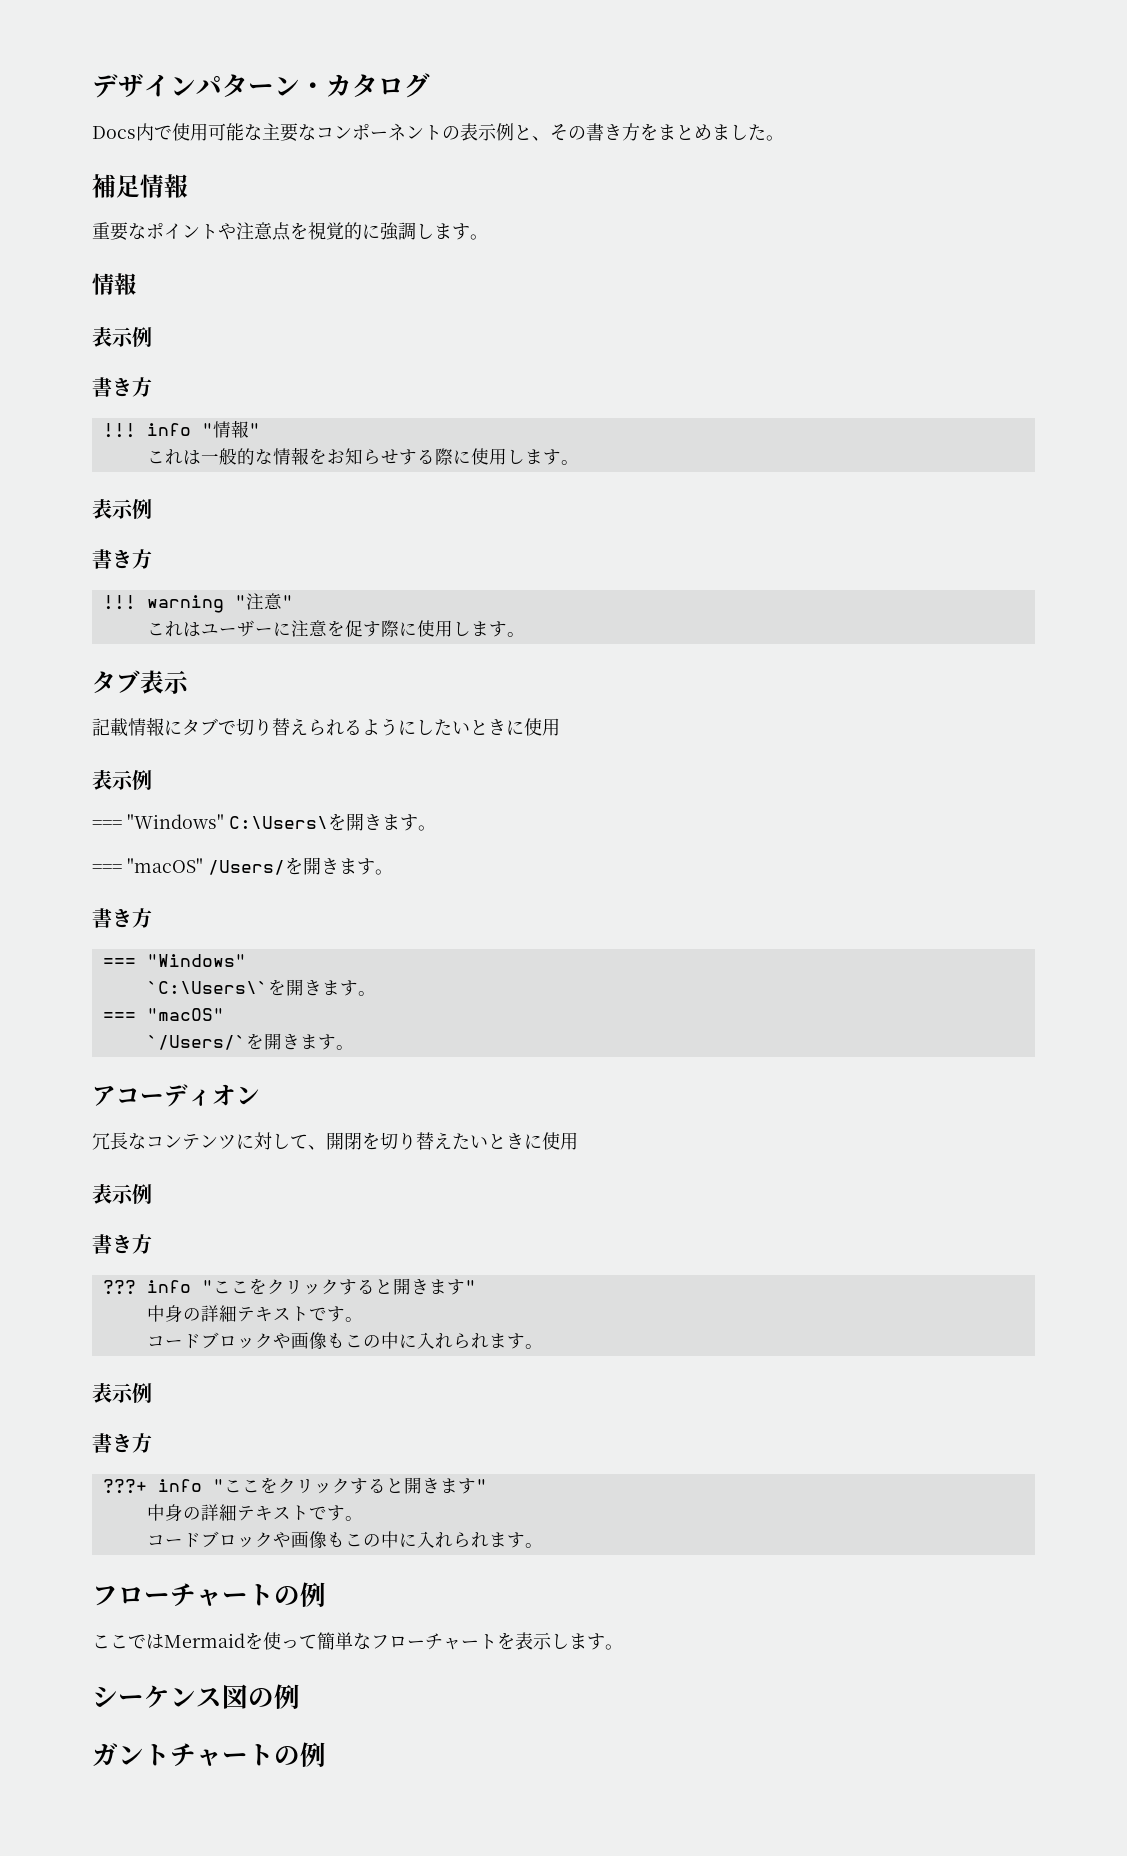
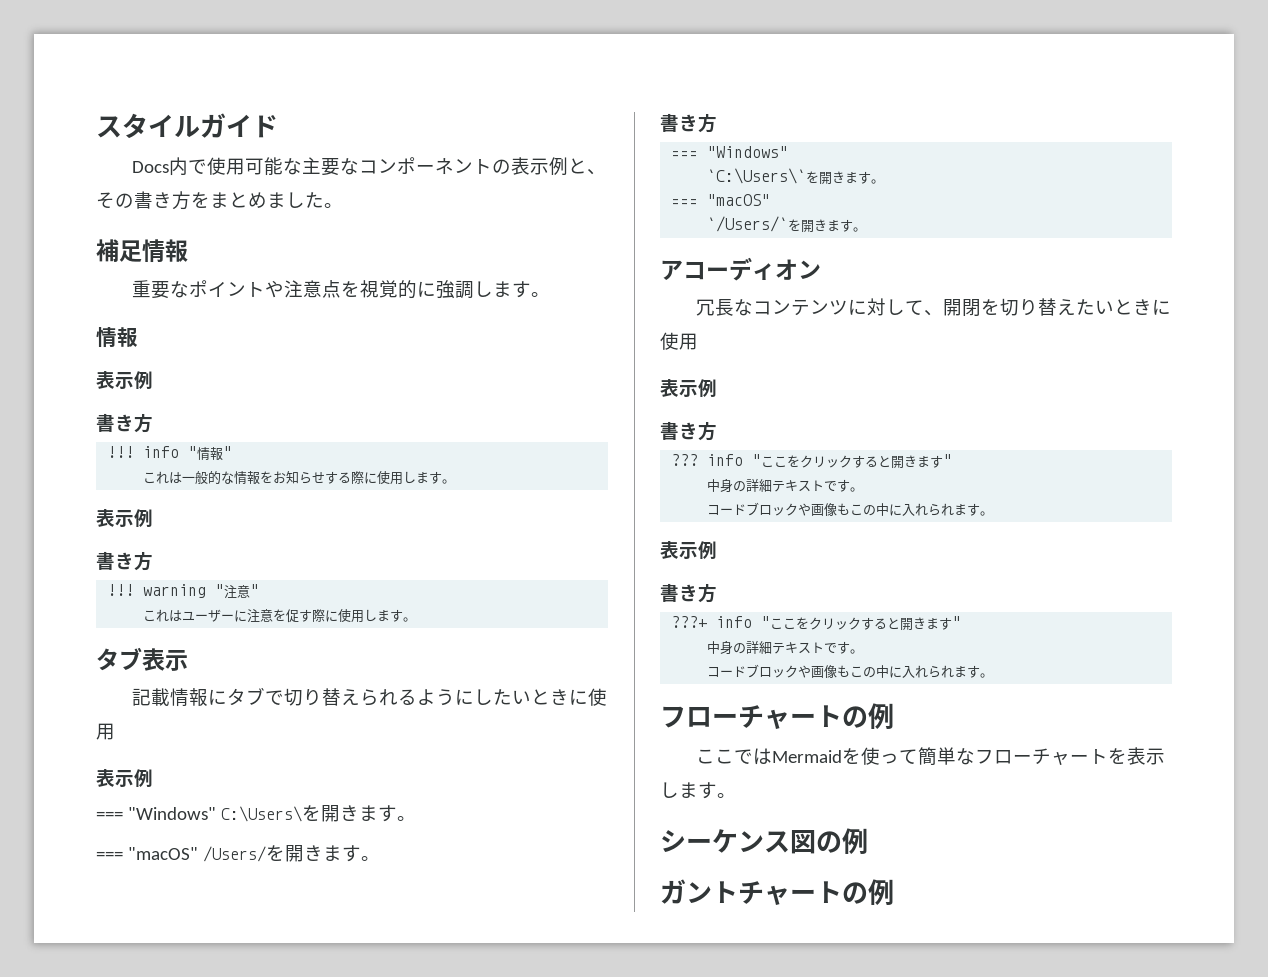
[92,73,430,98] デザインパターン・カタログ -> [96,113,278,139] スタイルガイド

